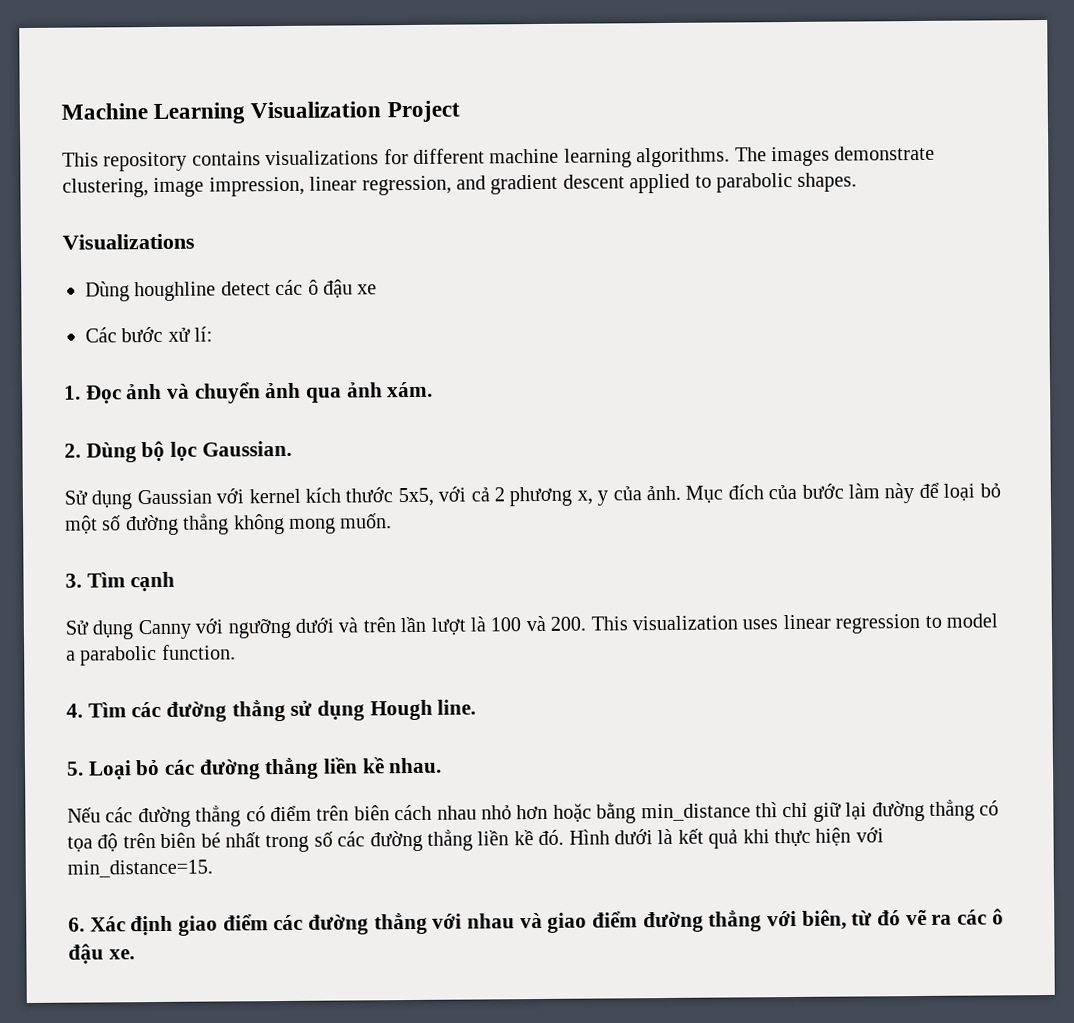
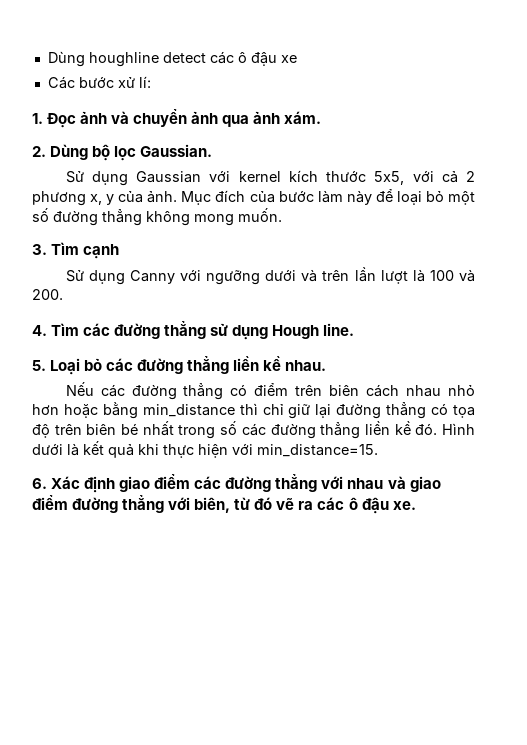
[61,100,460,124] [62,145,936,172] [62,172,858,198] [62,233,195,250] Machine Learning Visualization Project // This repository contains visualizations for different machine learning algorithms. The images demonstrate clustering, image impression, linear regression, and gradient descent applied to parabolic shapes. // Visualizations // -> (47, 59) none
[590,613,998,634] [66,644,236,666] This visualization uses linear regression to model a parabolic function. -> (63, 294) none

